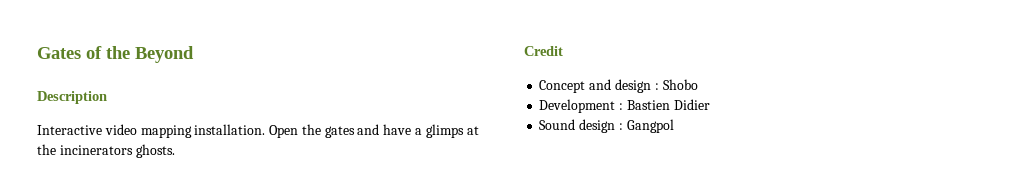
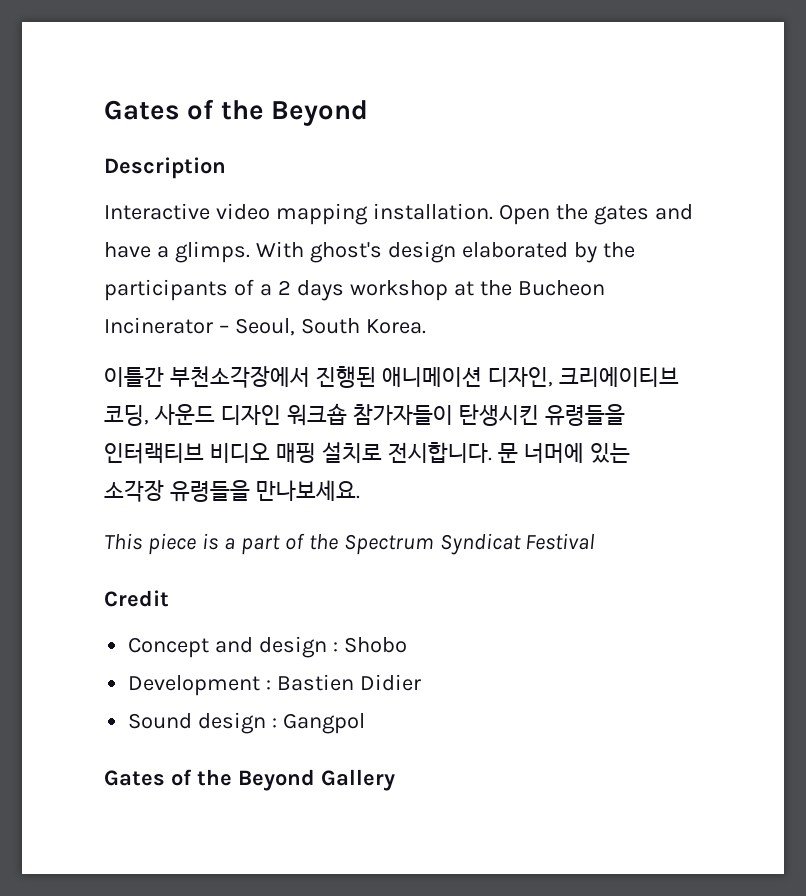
[425,124,479,138] [37,144,175,158] glimps at the incinerators ghosts. -> [174,241,635,263] [104,279,605,301] [104,317,426,336] [104,366,679,388] [104,403,625,426] [104,442,630,464] [104,480,360,502] [104,533,596,555] glimps. With ghost's design elaborated by the participants of a 2 days workshop at the Bucheon Incinerator – Seoul, South Korea. // 이틀간 부천소각장에서 진행된 애니메이션 디자인, 크리에이티브 코딩, 사운드 디자인 워크숍 참가자들이 탄생시킨 유령들을 인터랙티브 비디오 매핑 설치로 전시합니다. 문 너머에 있는 소각장 유령들을 만나보세요. // This piece is a part of the Spectrum Syndicat Festival
(674, 126) none -> [104,769,395,791] // Gates of the Beyond Gallery

